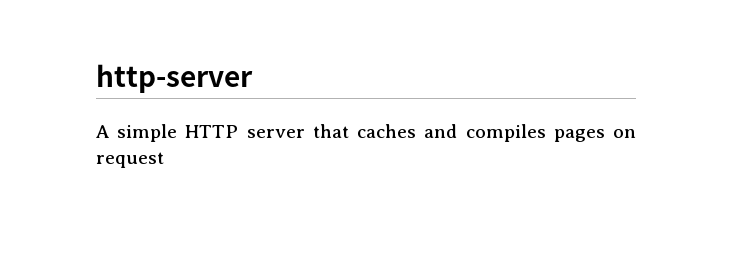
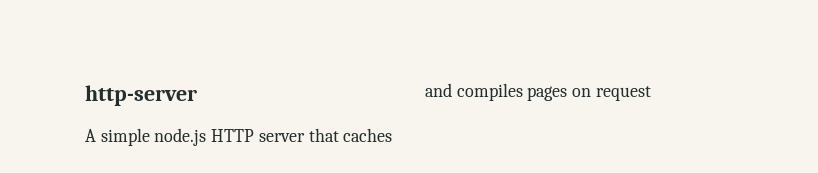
(178, 133) none -> [154,128,207,146] node.js

